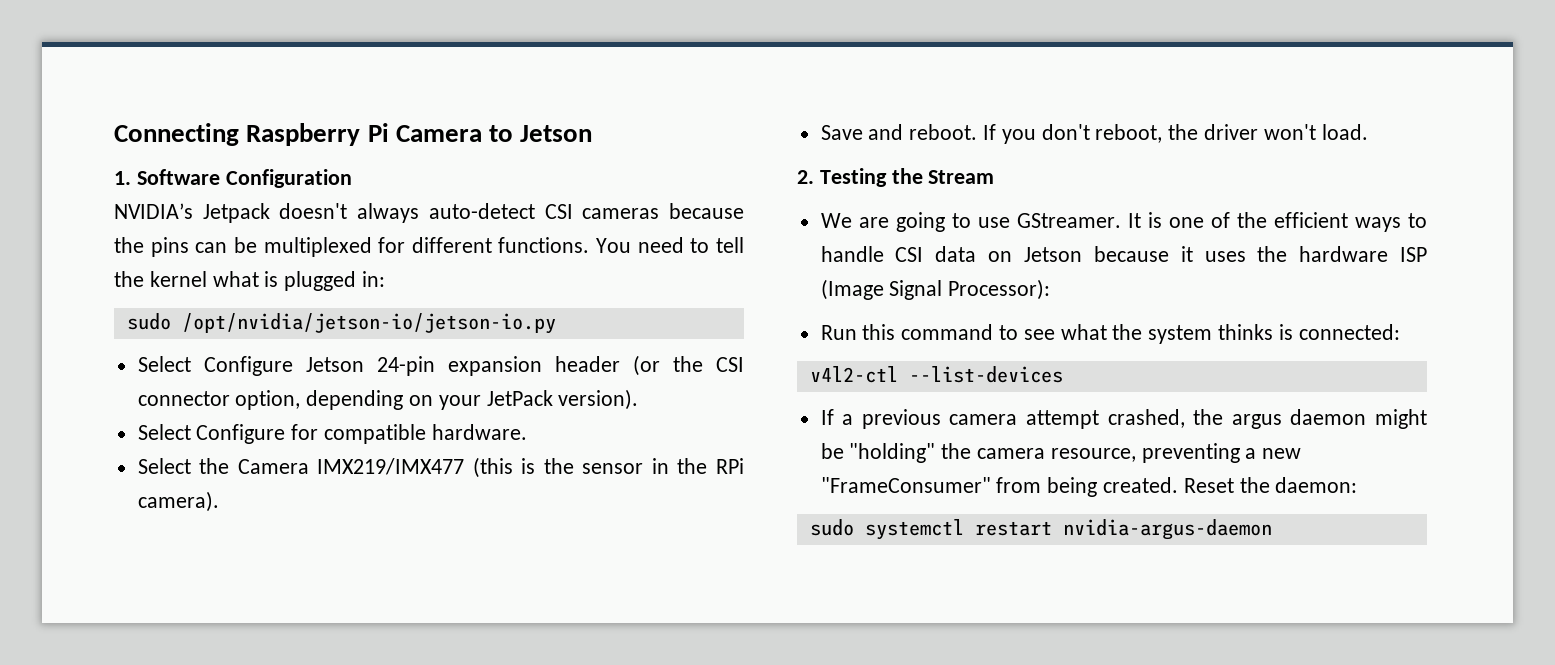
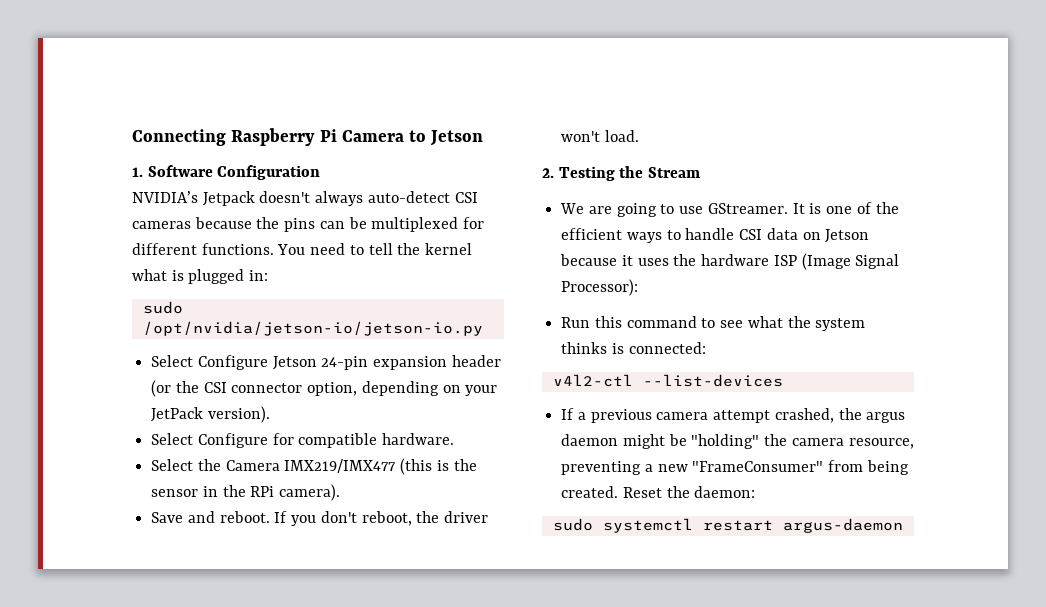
[1062,519,1272,540] nvidia-argus-daemon -> [782,518,903,533] argus-daemon

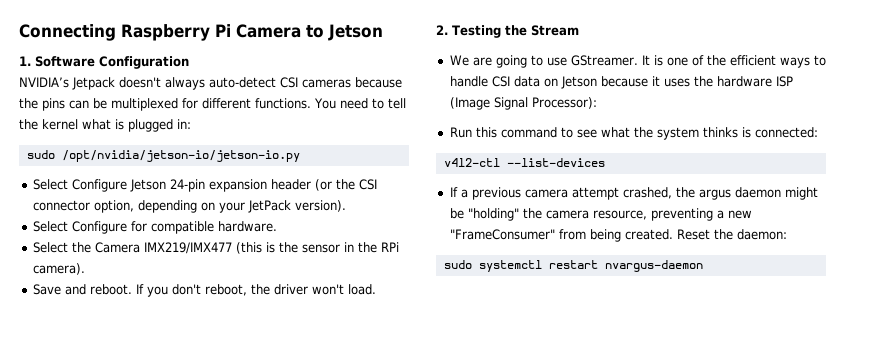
[782,518,903,533] argus-daemon -> [604,260,703,272] nvargus-daemon

